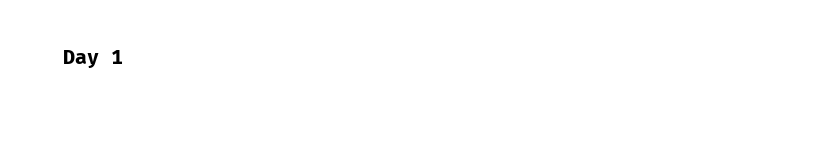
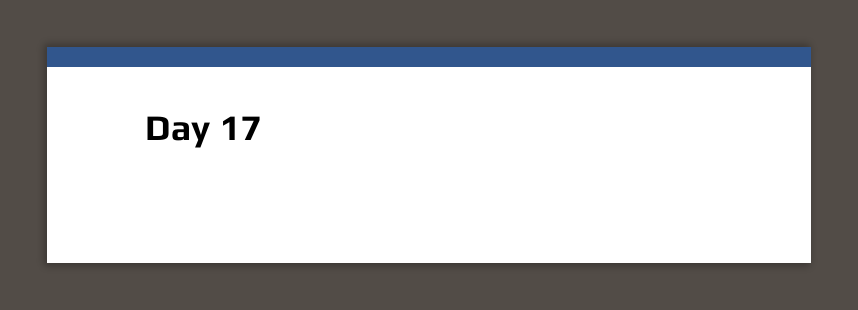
[111,50,123,64] 1 -> [219,116,262,140] 17

